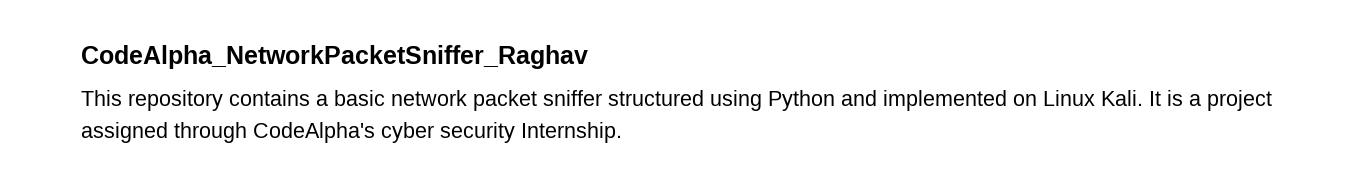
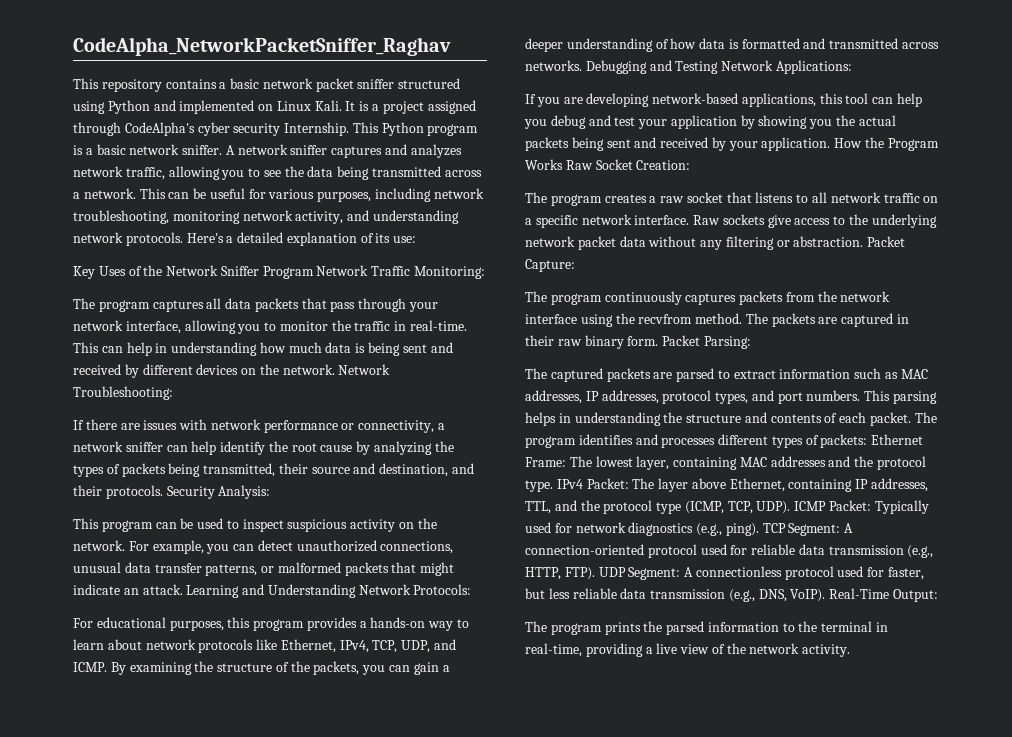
(622, 132) none -> [352,122,479,136] [73,144,462,158] [73,166,482,180] [73,188,484,202] [73,210,459,224] [73,232,417,246] [73,265,486,279] [73,298,439,312] [73,320,468,334] [73,342,453,356] [73,364,391,378] [73,386,173,400] [73,419,446,433] [73,441,454,455] [73,463,475,477] [73,485,271,499] [73,518,437,532] [73,540,454,554] [73,562,455,576] [73,584,472,598] [73,617,470,631] [73,639,457,653] [73,661,450,675] [525,38,940,52] [525,60,852,74] [525,93,923,107] [524,115,896,129] [525,137,939,151] [525,159,691,170] [525,192,939,206] [525,214,937,228] [525,236,906,250] [525,259,575,272] [525,291,891,305] [525,313,910,327] [525,335,751,349] [525,368,928,382] [525,390,938,404] [525,412,937,426] [525,434,924,448] [525,456,927,470] [525,478,929,492] [525,500,929,514] [525,522,854,536] [525,544,934,558] [525,566,925,580] [525,588,939,602] [525,621,889,635] [525,643,851,657] This Python program is a basic network sniffer. A network sniffer captures and analyzes network traffic, allowing you to see the data being transmitted across a network. This can be useful for various purposes, including network troubleshooting, monitoring network activity, and understanding network protocols. Here's a detailed explanation of its use: // Key Uses of the Network Sniffer Program Network Traffic Monitoring: // The program captures all data packets that pass through your network interface, allowing you to monitor the traffic in real-time. This can help in understanding how much data is being sent and received by different devices on the network. Network Troubleshooting: // If there are issues with network performance or connectivity, a network sniffer can help identify the root cause by analyzing the types of packets being transmitted, their source and destination, and their protocols. Security Analysis: // This program can be used to inspect suspicious activity on the network. For example, you can detect unauthorized connections, unusual data transfer patterns, or malformed packets that might indicate an attack. Learning and Understanding Network Protocols: // For educational purposes, this program provides a hands-on way to learn about network protocols like Ethernet, IPv4, TCP, UDP, and ICMP. By examining the structure of the packets, you can gain a deeper understanding of how data is formatted and transmitted across networks. Debugging and Testing Network Applications: // If you are developing network-based applications, this tool can help you debug and test your application by showing you the actual packets being sent and received by your application. How the Program Works Raw Socket Creation: // The program creates a raw socket that listens to all network traffic on a specific network interface. Raw sockets give access to the underlying network packet data without any filtering or abstraction. Packet Capture: // The program continuously captures packets from the network interface using the recvfrom method. The packets are captured in their raw binary form. Packet Parsing: // The captured packets are parsed to extract information such as MAC addresses, IP addresses, protocol types, and port numbers. This parsing helps in understanding the structure and contents of each packet. The program identifies and processes different types of packets: Ethernet Frame: The lowest layer, containing MAC addresses and the protocol type. IPv4 Packet: The layer above Ethernet, containing IP addresses, TTL, and the protocol type (ICMP, TCP, UDP). ICMP Packet: Typically used for network diagnostics (e.g., ping). TCP Segment: A connection-oriented protocol used for reliable data transmission (e.g., HTTP, FTP). UDP Segment: A connectionless protocol used for faster, but less reliable data transmission (e.g., DNS, VoIP). Real-Time Output: // The program prints the parsed information to the terminal in real-time, providing a live view of the network activity.

